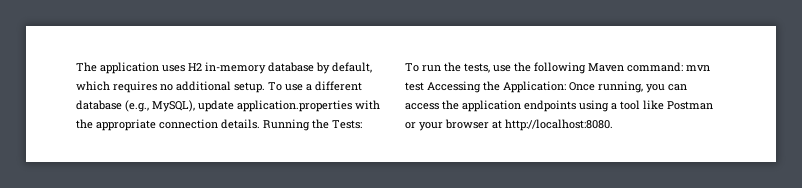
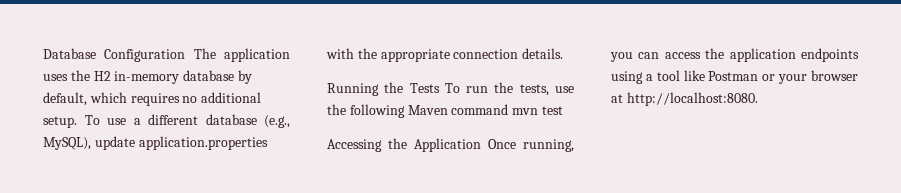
(76, 67) none -> [43,48,186,62] Database Configuration
(185, 68) none -> [70,70,90,81] the
(260, 124) none -> (564, 53) //
[332,120,362,129] Tests: // -> [409,83,440,93] Tests
[627,62,683,72] command: -> [451,104,509,115] command
(424, 86) none -> (563, 110) //
[503,81,566,93] Application: -> [414,138,481,152] Application

